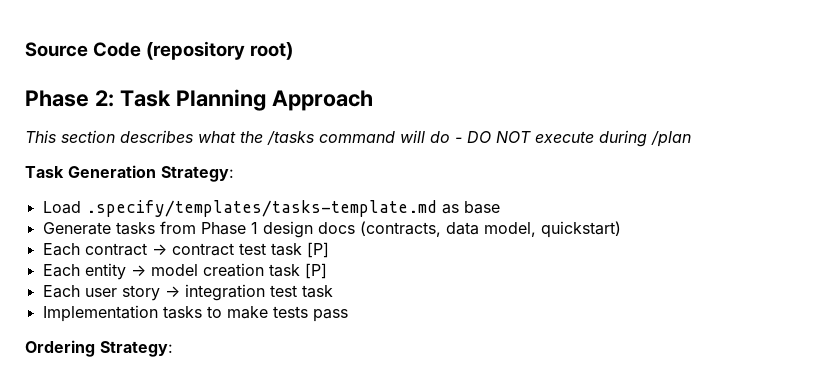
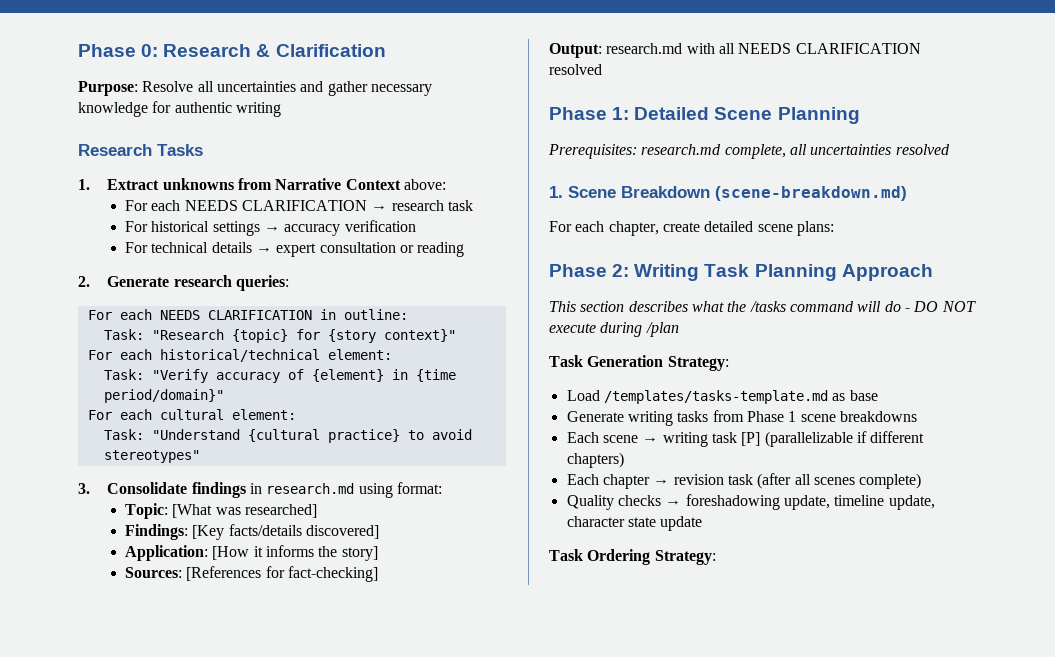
[25,41,294,60] Source Code (repository root) -> [78,44,386,57] [78,81,432,96] [78,101,281,117] [78,144,203,156] [78,178,447,190] [125,200,473,211] [125,220,416,236] [125,242,465,257] [78,275,290,291] [87,309,408,320] [103,329,456,343] [87,349,392,362] [103,369,456,383] [103,389,224,403] [87,409,296,420] [103,429,472,443] [103,450,200,463] [78,482,443,498] [125,503,317,519] [125,524,379,540] [125,545,378,561] [125,566,378,582] [549,43,921,58] [549,64,602,75] [549,107,860,124] [548,144,950,159] [549,186,907,201] [549,221,834,236] Phase 0: Research & Clarification // Purpose: Resolve all uncertainties and gather necessary knowledge for authentic writing // Research Tasks // 1. Extract unknowns from Narrative Context above: // For each NEEDS CLARIFICATION → research task // For historical settings → accuracy verification // For technical details → expert consultation or reading // 2. Generate research queries: // For each NEEDS CLARIFICATION in outline: // Task: "Research {topic} for {story context}" // For each historical/technical element: // Task: "Verify accuracy of {element} in {time period/domain}" // For each cultural element: // Task: "Understand {cultural practice} to avoid stereotypes" // 3. Consolidate findings in research.md using format: // Topic: [What was researched] // Findings: [Key facts/details discovered] // Application: [How it informs the story] // Sources: [References for fact-checking] // Output: research.md with all NEEDS CLARIFICATION resolved // Phase 1: Detailed Scene Planning // Prerequisites: research.md complete, all uncertainties resolved // 1. Scene Breakdown (scene-breakdown.md) // For each chapter, create detailed scene plans:
(114, 98) none -> [634,264,700,281] Writing
[85,200,437,217] .specify/templates/tasks-template.md -> [603,390,828,404] /templates/tasks-template.md
(111, 228) none -> [627,411,673,426] writing
[262,221,621,238] [42,242,329,258] [42,263,327,280] [42,284,333,301] [42,305,348,322] design docs (contracts, data model, quickstart) // Each contract → contract test task [P] // Each entity → model creation task [P] // Each user story → integration test task // Implementation tasks to make tests pass // -> [800,411,917,422] [566,431,925,447] [566,452,624,468] [566,473,922,489] [566,494,935,510] [566,516,703,531] [549,549,583,561] scene breakdowns // Each scene → writing task [P] (parallelizable if different chapters) // Each chapter → revision task (after all scenes complete) // Quality checks → foreshadowing update, timeline update, character state update // Task

